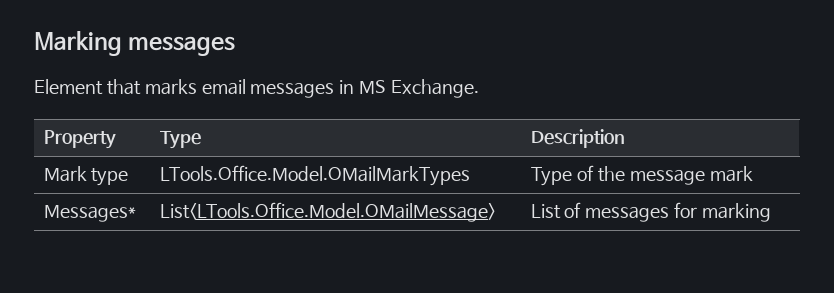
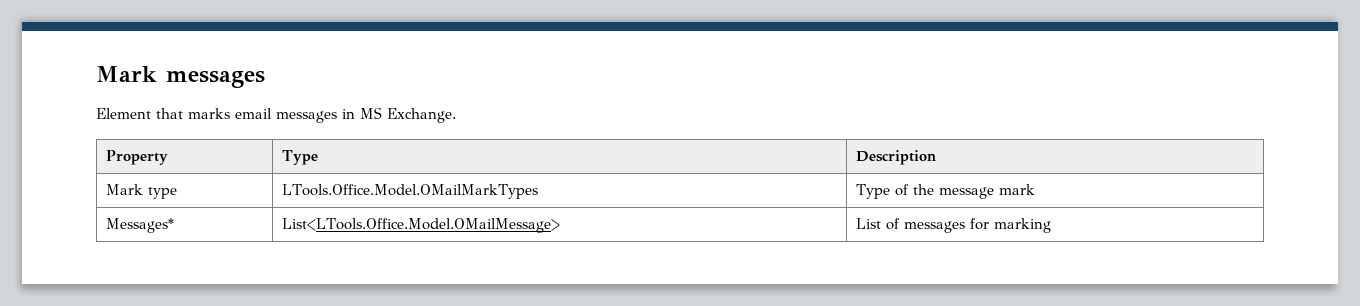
[34,31,122,56] Marking -> [96,66,157,82] Mark

